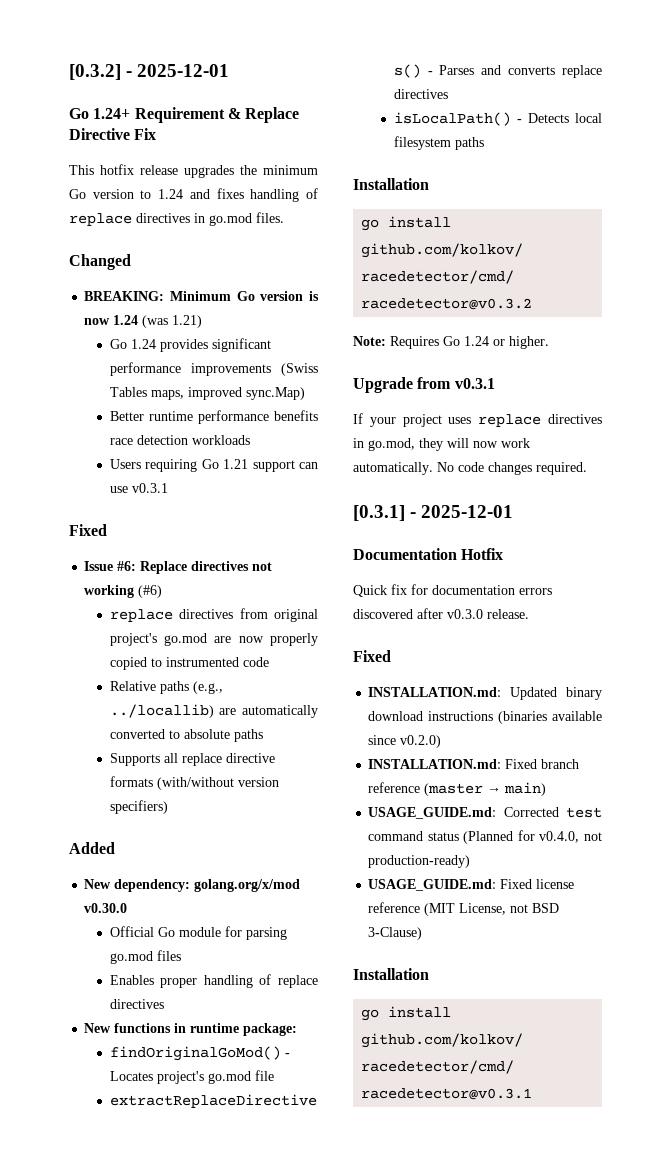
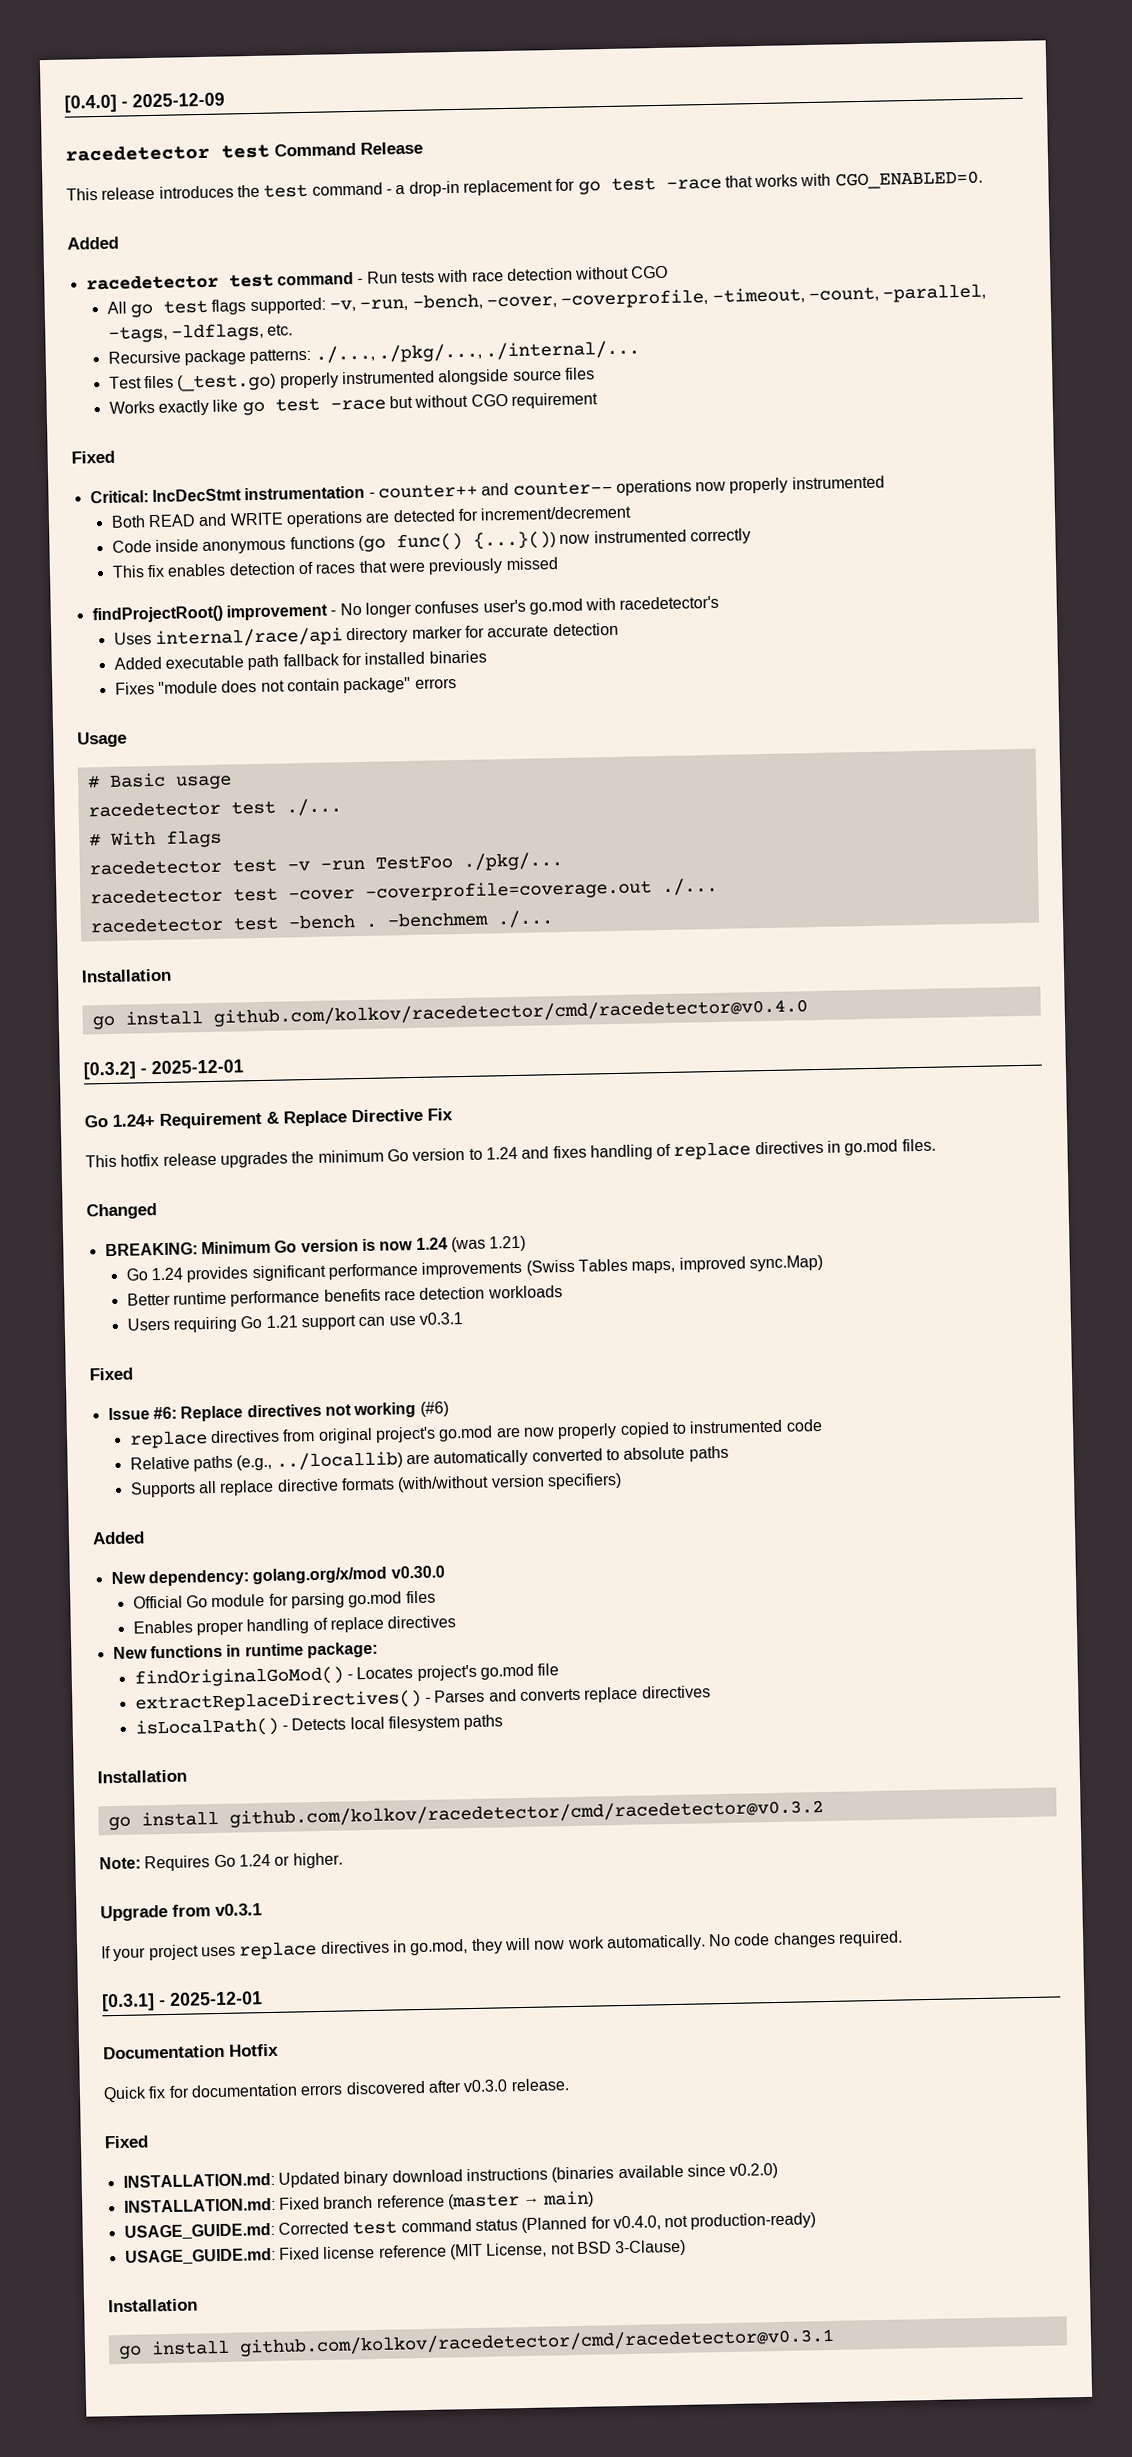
(69, 72) none -> [64,92,225,113] [65,141,423,162] [66,170,983,201] [67,236,119,250] [85,265,669,291] [106,283,987,318] [107,322,294,343] [107,340,641,366] [108,367,596,392] [108,392,599,416] [71,450,115,464] [89,475,885,504] [110,505,632,528] [111,528,752,555] [111,557,558,578] [91,595,720,624] [113,622,619,648] [113,650,487,671] [114,676,457,695] [77,731,127,748] [86,772,232,790] [87,798,342,818] [88,829,222,848] [88,851,563,876] [89,877,718,905] [89,910,554,934] [81,968,172,983] [91,998,808,1030] [0.4.0] - 2025-12-09 // racedetector test Command Release // This release introduces the test command - a drop-in replacement for go test -race that works with CGO_ENABLED=0. // Added // racedetector test command - Run tests with race detection without CGO // All go test flags supported: -v, -run, -bench, -cover, -coverprofile, -timeout, -count, -parallel, -tags, -ldflags, etc. // Recursive package patterns: ./..., ./pkg/..., ./internal/... // Test files (_test.go) properly instrumented alongside source files // Works exactly like go test -race but without CGO requirement // Fixed // Critical: IncDecStmt instrumentation - counter++ and counter-- operations now properly instrumented // Both READ and WRITE operations are detected for increment/decrement // Code inside anonymous functions (go func() {...}()) now instrumented correctly // This fix enables detection of races that were previously missed // findProjectRoot() improvement - No longer confuses user's go.mod with racedetector's // Uses internal/race/api directory marker for accurate detection // Added executable path fallback for installed binaries // Fixes "module does not contain package" errors // Usage // # Basic usage // racedetector test ./... // # With flags // racedetector test -v -run TestFoo ./pkg/... // racedetector test -cover -coverprofile=coverage.out ./... // racedetector test -bench . -benchmem ./... // Installation // go install github.com/kolkov/racedetector/cmd/racedetector@v0.4.0 //

